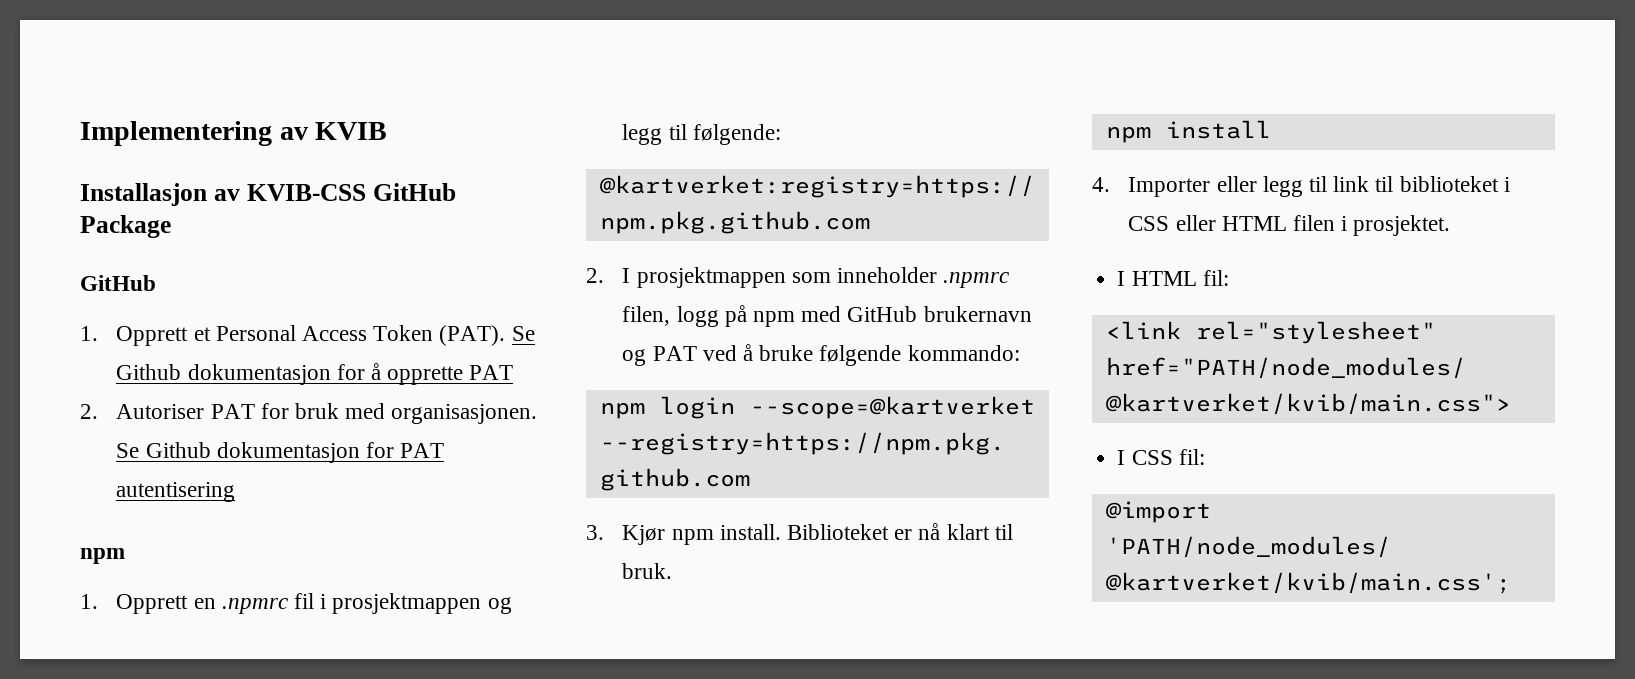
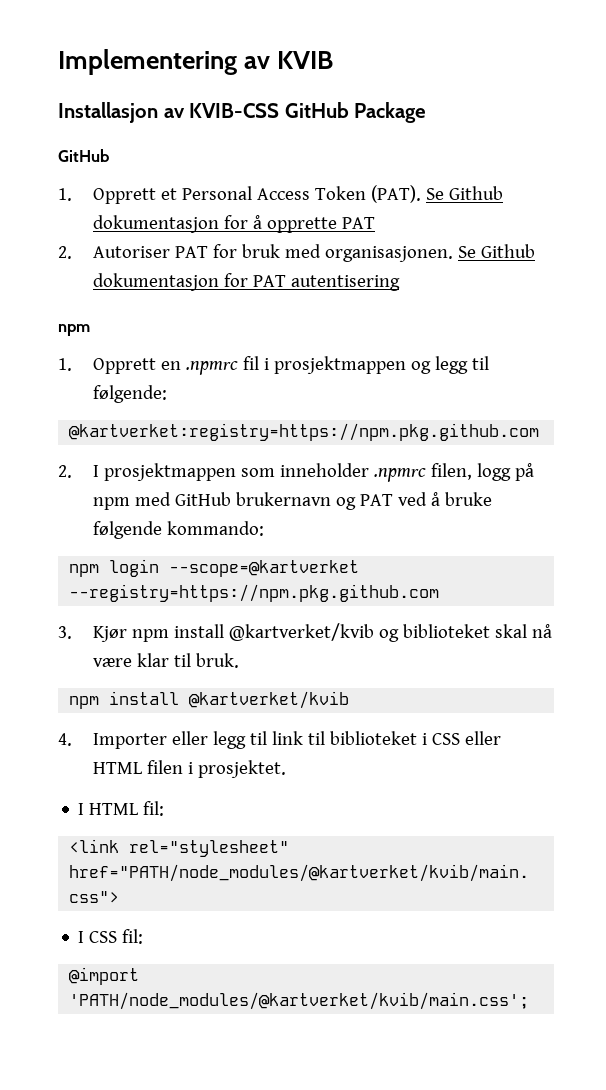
[719,523,990,540] install. Biblioteket er nå klart -> [173,623,552,642] [92,653,169,667] install @kartverket/kvib og biblioteket skal nå være klar
(1271, 129) none -> [189,691,350,709] @kartverket/kvib

